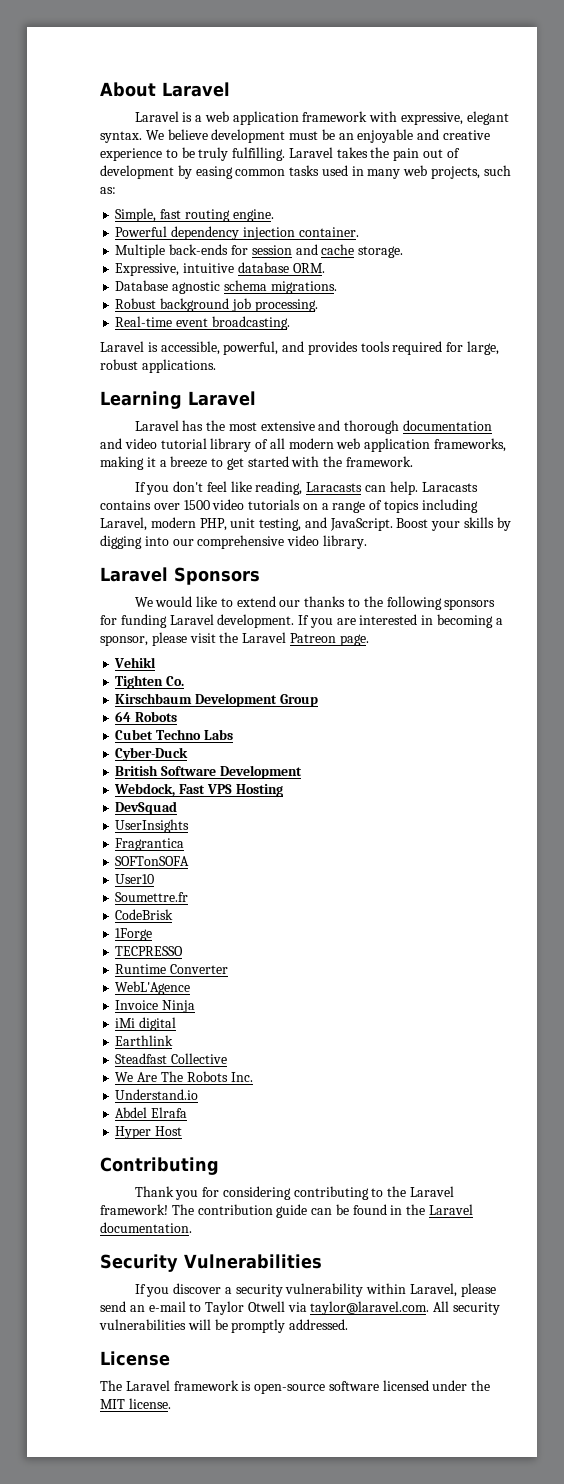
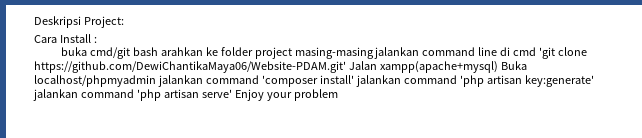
[100,82,230,97] [134,111,509,125] [100,129,491,143] [100,147,460,161] [100,165,511,179] [100,187,116,194] [115,208,274,222] [115,226,359,240] [115,244,404,258] [115,262,325,276] [115,280,337,294] [115,298,318,312] [115,316,290,330] [100,341,500,355] [100,359,216,373] [100,391,256,409] [134,420,493,434] [100,438,507,452] [100,456,414,470] [134,481,478,495] [100,499,478,513] [100,517,511,531] [100,535,367,549] [100,567,260,585] [134,596,496,610] [100,614,503,628] [100,632,369,646] [114,657,157,668] [115,675,185,689] [115,693,318,707] [115,711,178,722] [115,729,233,740] [115,747,189,761] [115,765,302,779] [114,783,283,797] [115,801,178,815] [115,819,190,833] [115,838,185,851] [115,856,190,866] [115,874,155,884] [115,892,189,902] [115,909,174,920] [115,928,153,941] [115,946,184,956] [115,964,229,974] [115,981,191,995] [115,1000,196,1013] [115,1017,177,1031] [115,1035,174,1046] [115,1053,228,1064] [115,1071,253,1082] [115,1089,199,1100] [115,1107,188,1118] [115,1126,183,1139] [100,1157,219,1175] [134,1186,455,1200] [100,1204,474,1218] [100,1222,192,1233] [100,1254,322,1272] [134,1283,496,1297] [100,1301,501,1315] [99,1319,349,1333] [100,1351,170,1366] [100,1380,491,1394] [100,1398,171,1409] About Laravel // Laravel is a web application framework with expressive, elegant syntax. We believe development must be an enjoyable and creative experience to be truly fulfilling. Laravel takes the pain out of development by easing common tasks used in many web projects, such as: // Simple, fast routing engine. // Powerful dependency injection container. // Multiple back-ends for session and cache storage. // Expressive, intuitive database ORM. // Database agnostic schema migrations. // Robust background job processing. // Real-time event broadcasting. // Laravel is accessible, powerful, and provides tools required for large, robust applications. // Learning Laravel // Laravel has the most extensive and thorough documentation and video tutorial library of all modern web application frameworks, making it a breeze to get started with the framework. // If you don't feel like reading, Laracasts can help. Laracasts contains over 1500 video tutorials on a range of topics including Laravel, modern PHP, unit testing, and JavaScript. Boost your skills by digging into our comprehensive video library. // Laravel Sponsors // We would like to extend our thanks to the following sponsors for funding Laravel development. If you are interested in becoming a sponsor, please visit the Laravel Patreon page. // Vehikl // Tighten Co. // Kirschbaum Development Group // 64 Robots // Cubet Techno Labs // Cyber-Duck // British Software Development // Webdock, Fast VPS Hosting // DevSquad // UserInsights // Fragrantica // SOFTonSOFA // User10 // Soumettre.fr // CodeBrisk // 1Forge // TECPRESSO // Runtime Converter // WebL'Agence // Invoice Ninja // iMi digital // Earthlink // Steadfast Collective // We Are The Robots Inc. // Understand.io // Abdel Elrafa // Hyper Host // Contributing // Thank you for considering contributing to the Laravel framework! The contribution guide can be found in the Laravel documentation. // Security Vulnerabilities // If you discover a security vulnerability within Laravel, please send an e-mail to Taylor Otwell via taylor@laravel.com. All security vulnerabilities will be promptly addressed. // License // The Laravel framework is open-source software licensed under the MIT license. -> [34,16,124,28] [34,34,97,43] [60,47,588,59] [34,61,527,73] [34,75,594,87] [33,89,338,101] Deskripsi Project: // Cara Install : // buka cmd/git bash arahkan ke folder project masing-masing jalankan command line di cmd 'git clone https://github.com/DewiChantikaMaya06/Website-PDAM.git' Jalan xampp(apache+mysql) Buka localhost/phpmyadmin jalankan command 'composer install' jalankan command 'php artisan key:generate' jalankan command 'php artisan serve' Enjoy your problem

